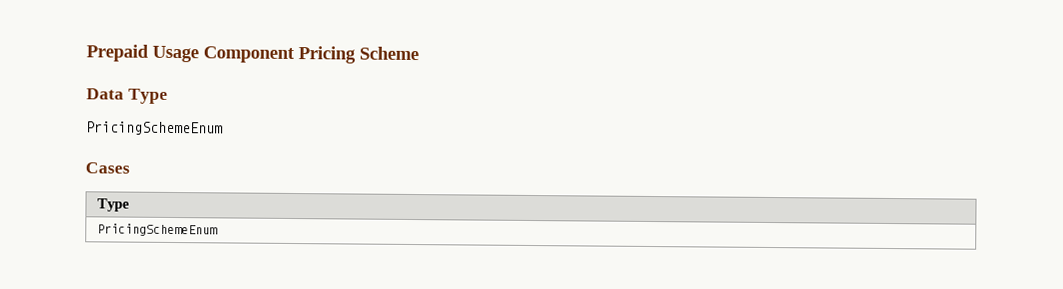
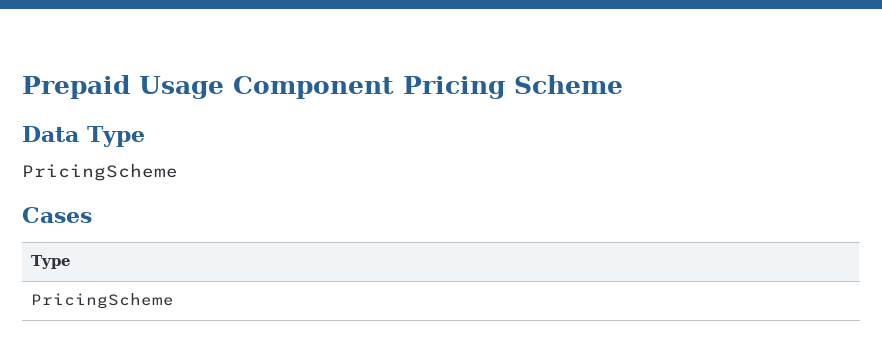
[86,121,223,136] PricingSchemeEnum -> [22,163,178,181] PricingScheme
[97,223,219,237] PricingSchemeEnum -> [31,293,175,309] PricingScheme

